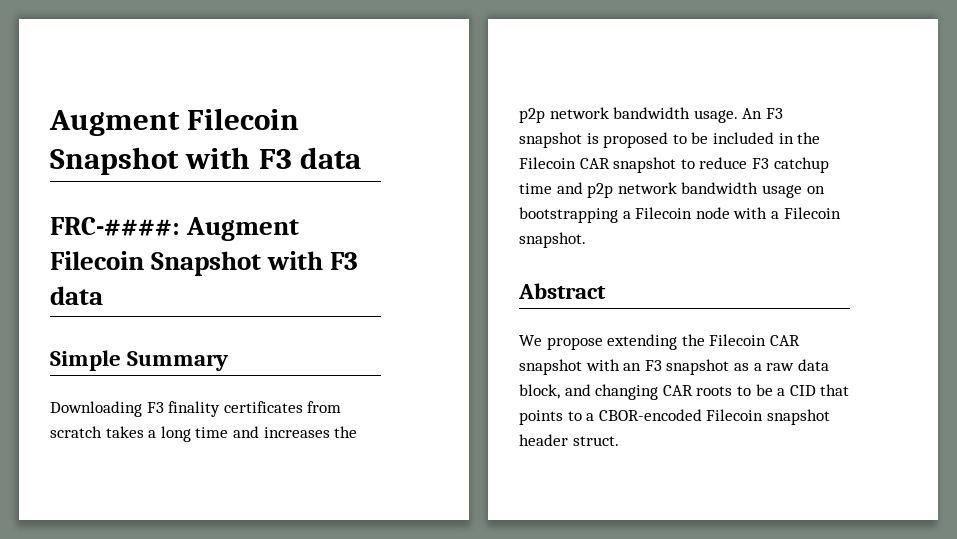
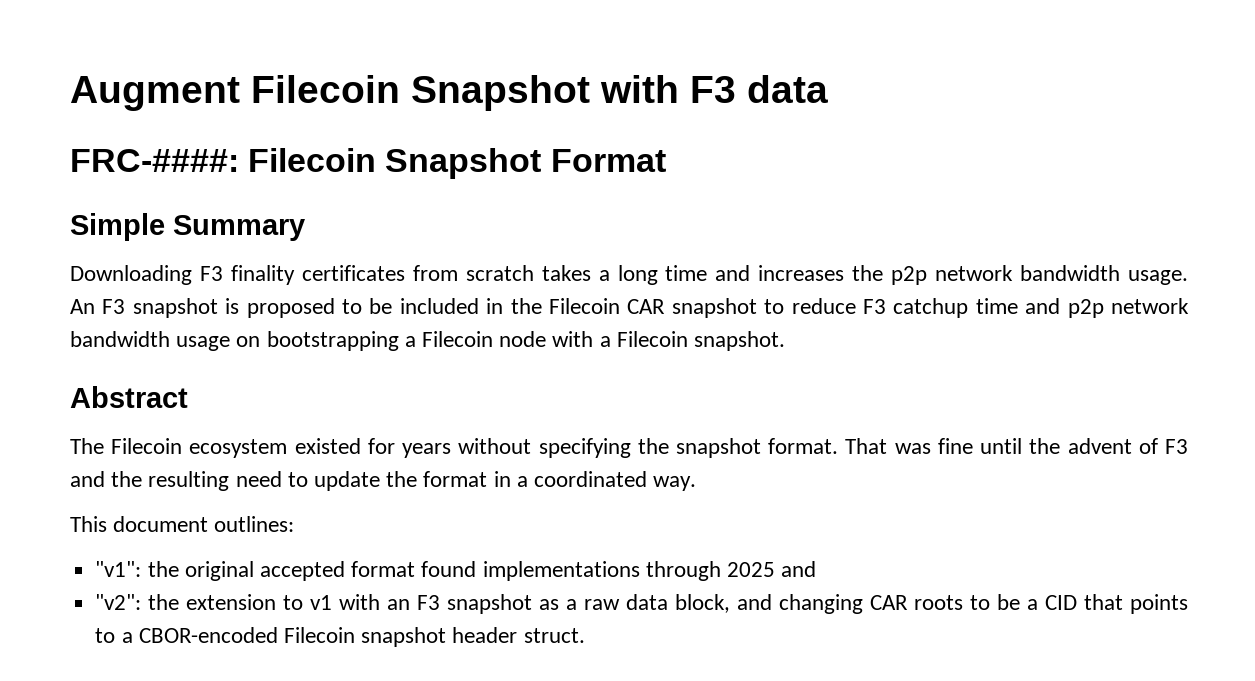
[186,217,300,241] [50,251,359,276] [50,286,103,305] Augment Filecoin Snapshot with F3 data -> [248,148,666,179] Filecoin Snapshot Format
[519,334,800,350] [519,359,582,375] We propose extending the Filecoin CAR snapshot -> [70,438,1188,458] [70,471,697,491] [70,516,295,532] [95,561,817,581] [95,594,333,610] The Filecoin ecosystem existed for years without specifying the snapshot format. That was fine until the advent of F3 and the resulting need to update the format in a coordinated way. // This document outlines: // "v1": the original accepted format found implementations through 2025 and // "v2": the extension to v1

